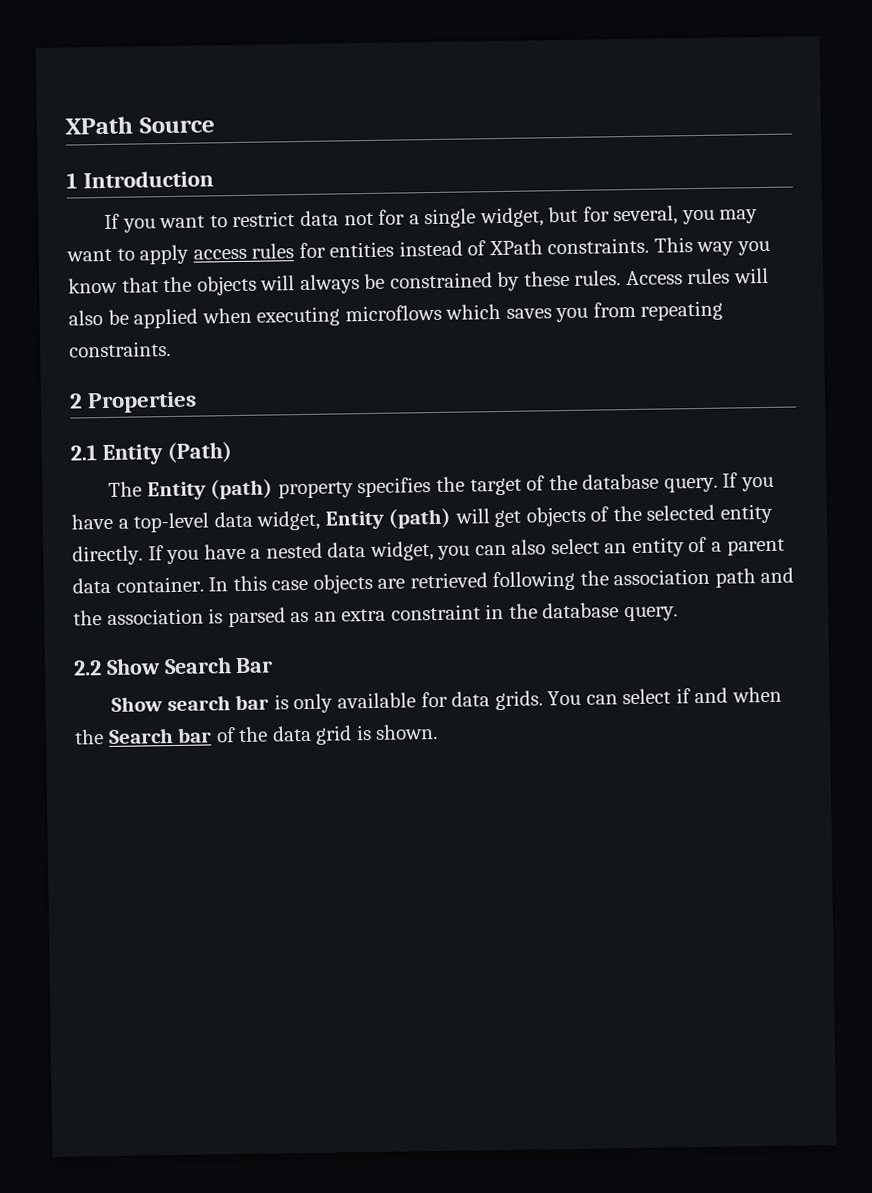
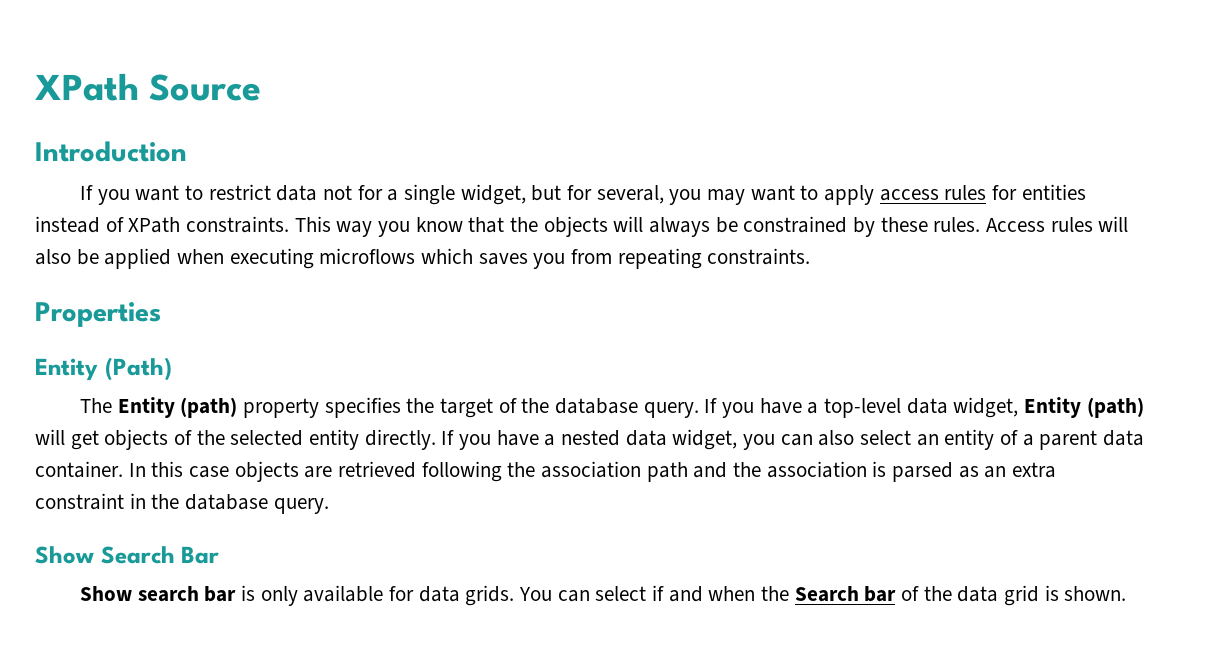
[66,172,78,189] 1 -> (262, 87) none
[69,393,83,409] 2 -> (811, 256) none
[70,444,97,461] 2.1 -> (161, 314) none
[73,660,102,676] 2.2 -> (329, 506) none

